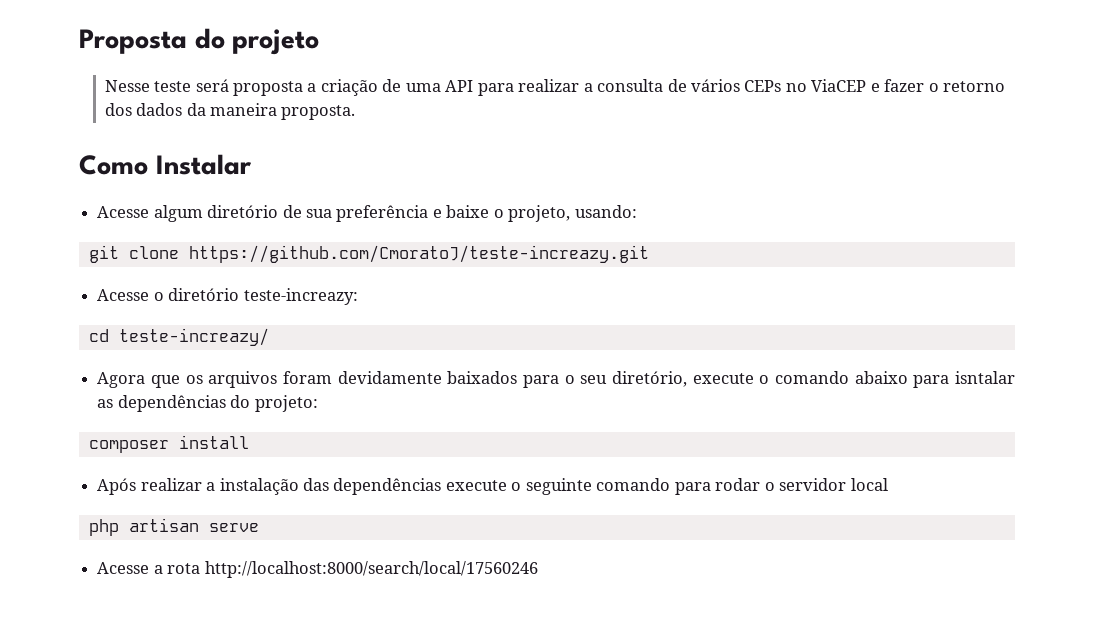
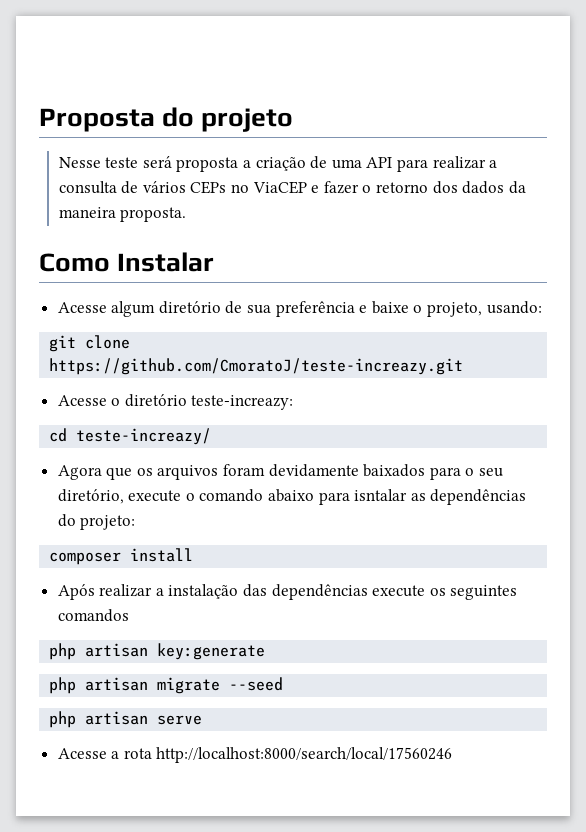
[511,478,888,495] o seguinte comando para rodar o servidor local -> [429,585,518,600] [57,609,129,622] [49,643,266,660] [49,677,284,694] os seguintes comandos // php artisan key:generate // php artisan migrate --seed

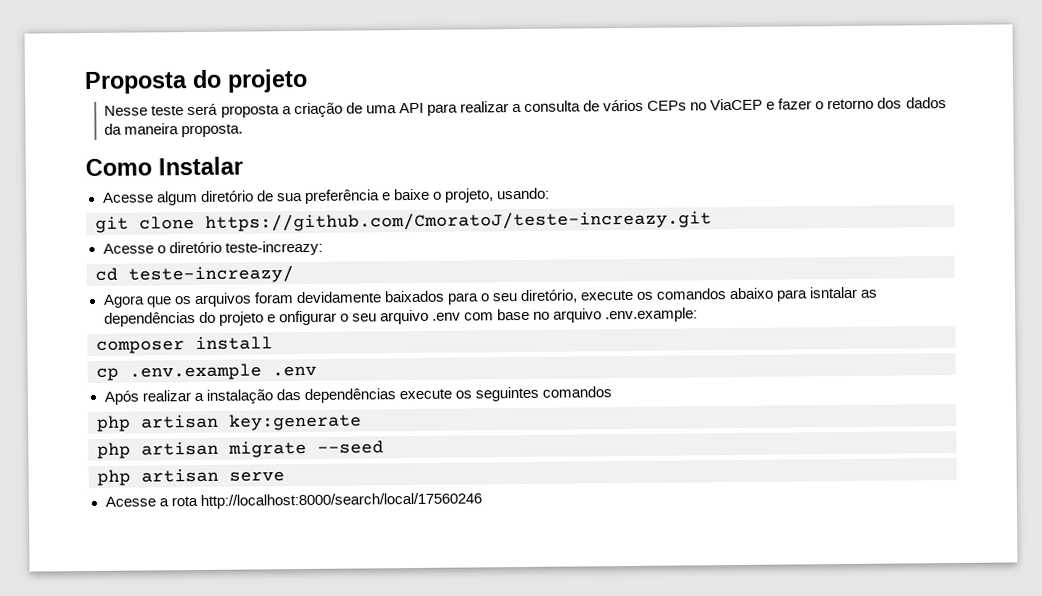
[185,489,264,502] o comando -> [636,288,728,300] os comandos
[80,515,136,530] projeto: -> [218,307,699,326] projeto e onfigurar o seu arquivo .env com base no arquivo .env.example:
(194, 555) none -> [96,363,317,381] // cp .env.example .env

